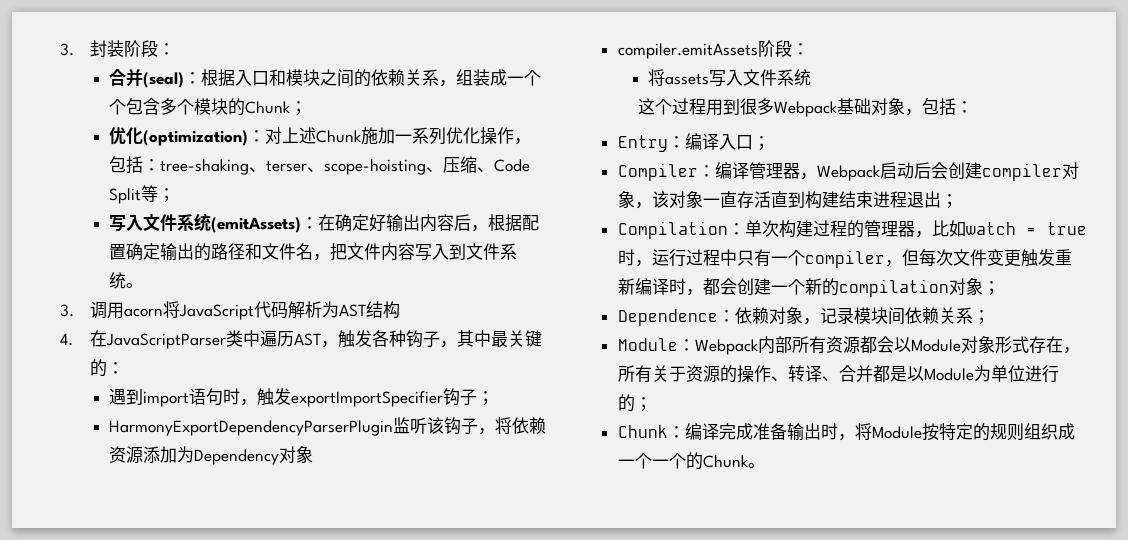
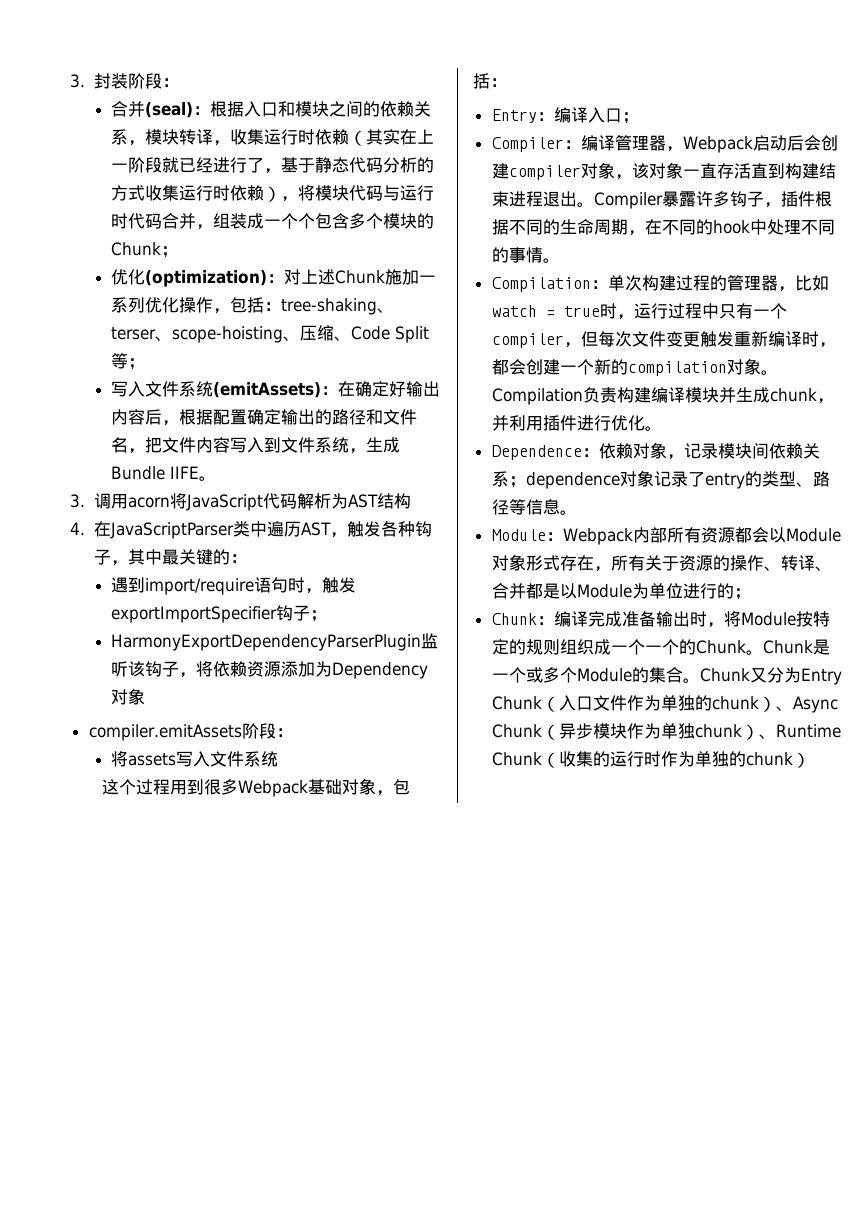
(457, 83) none -> [145,129,435,146] [111,157,435,174] [111,185,435,202] [111,213,214,230] 模块转译，收集运行时依赖（其实在上一阶段就已经进行了，基于静态代码分析的方式收集运行时依赖），将模块代码与运行时代码合并，
(127, 280) none -> [349,437,401,454] [111,466,200,480] ，生成Bundle IIFE
[143,391,190,407] import -> [145,578,255,595] import/require
[940,194,958,209] ； -> [576,191,832,209] [491,219,835,236] [491,247,560,263] 。Compiler暴露许多钩子，插件根据不同的生命周期，在不同的hook中处理不同的事情。
[982,281,1000,296] ； -> [760,370,778,375] [491,387,834,405] [491,415,662,431] 。Compilation负责构建编译模块并生成chunk，并利用插件进行优化。
(990, 317) none -> [525,470,830,489] [491,499,577,515] dependence对象记录了entry的类型、路径等信息。
(765, 465) none -> [762,639,830,655] [491,667,842,685] [491,695,838,713] [491,723,841,740] [491,751,810,768] Chunk是一个或多个Module的集合。Chunk又分为Entry Chunk（入口文件作为单独的chunk）、Async Chunk（异步模块作为单独chunk）、Runtime Chunk（收集的运行时作为单独的chunk）

